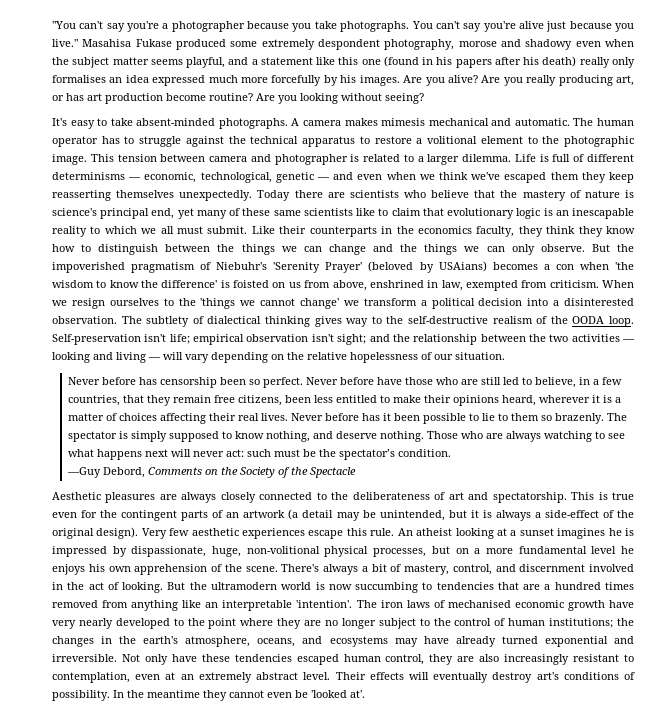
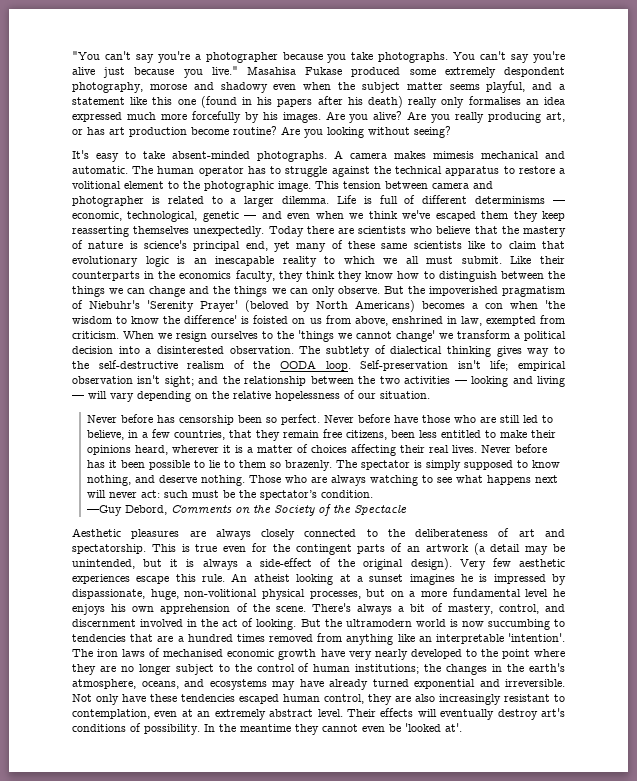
[438,261,487,272] USAians) -> [316,300,415,312] North Americans)

